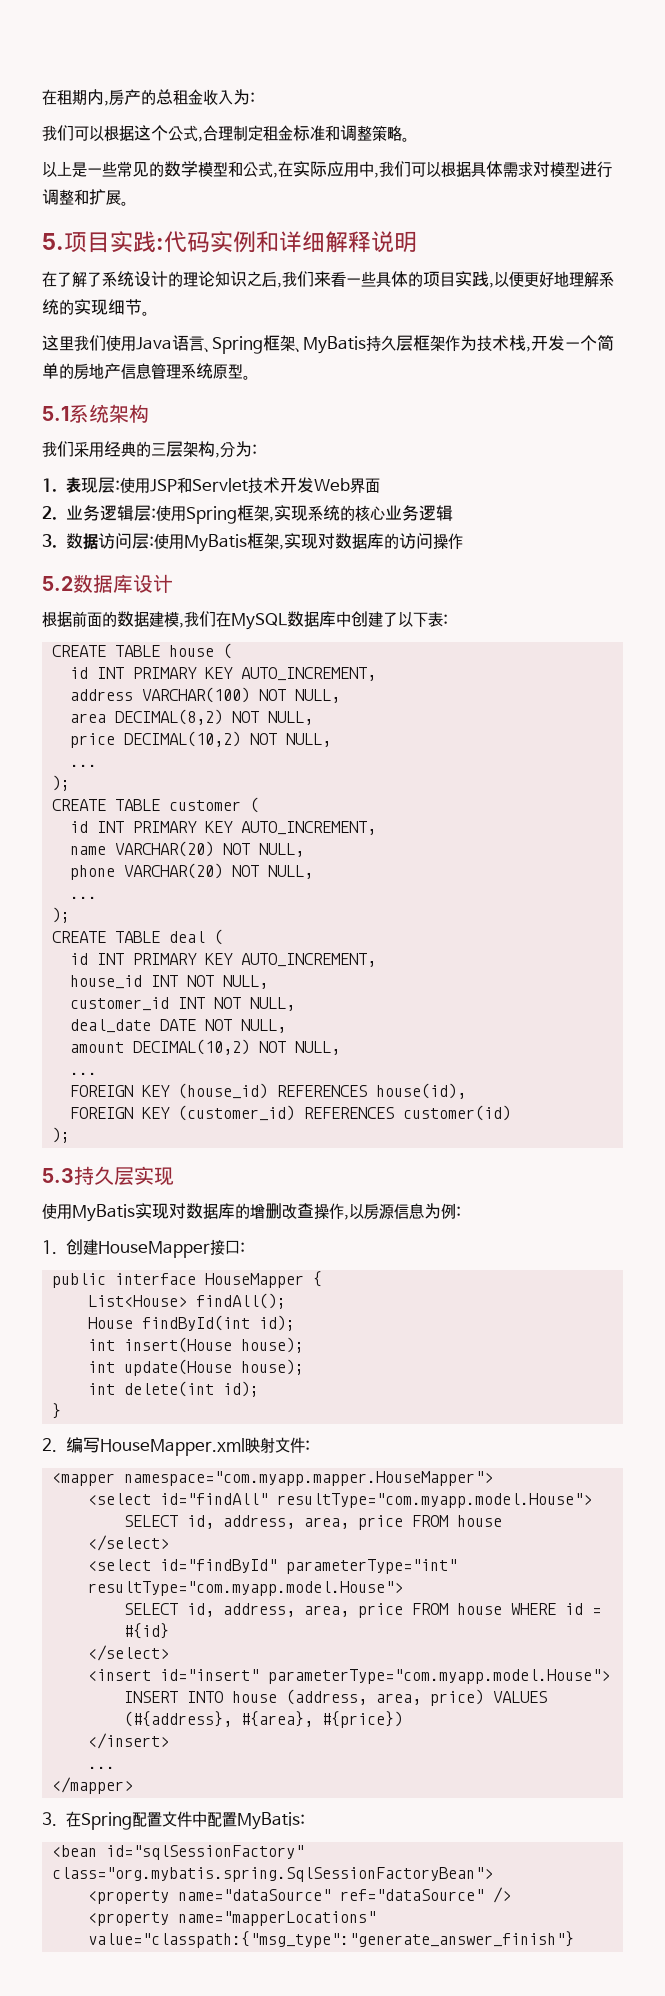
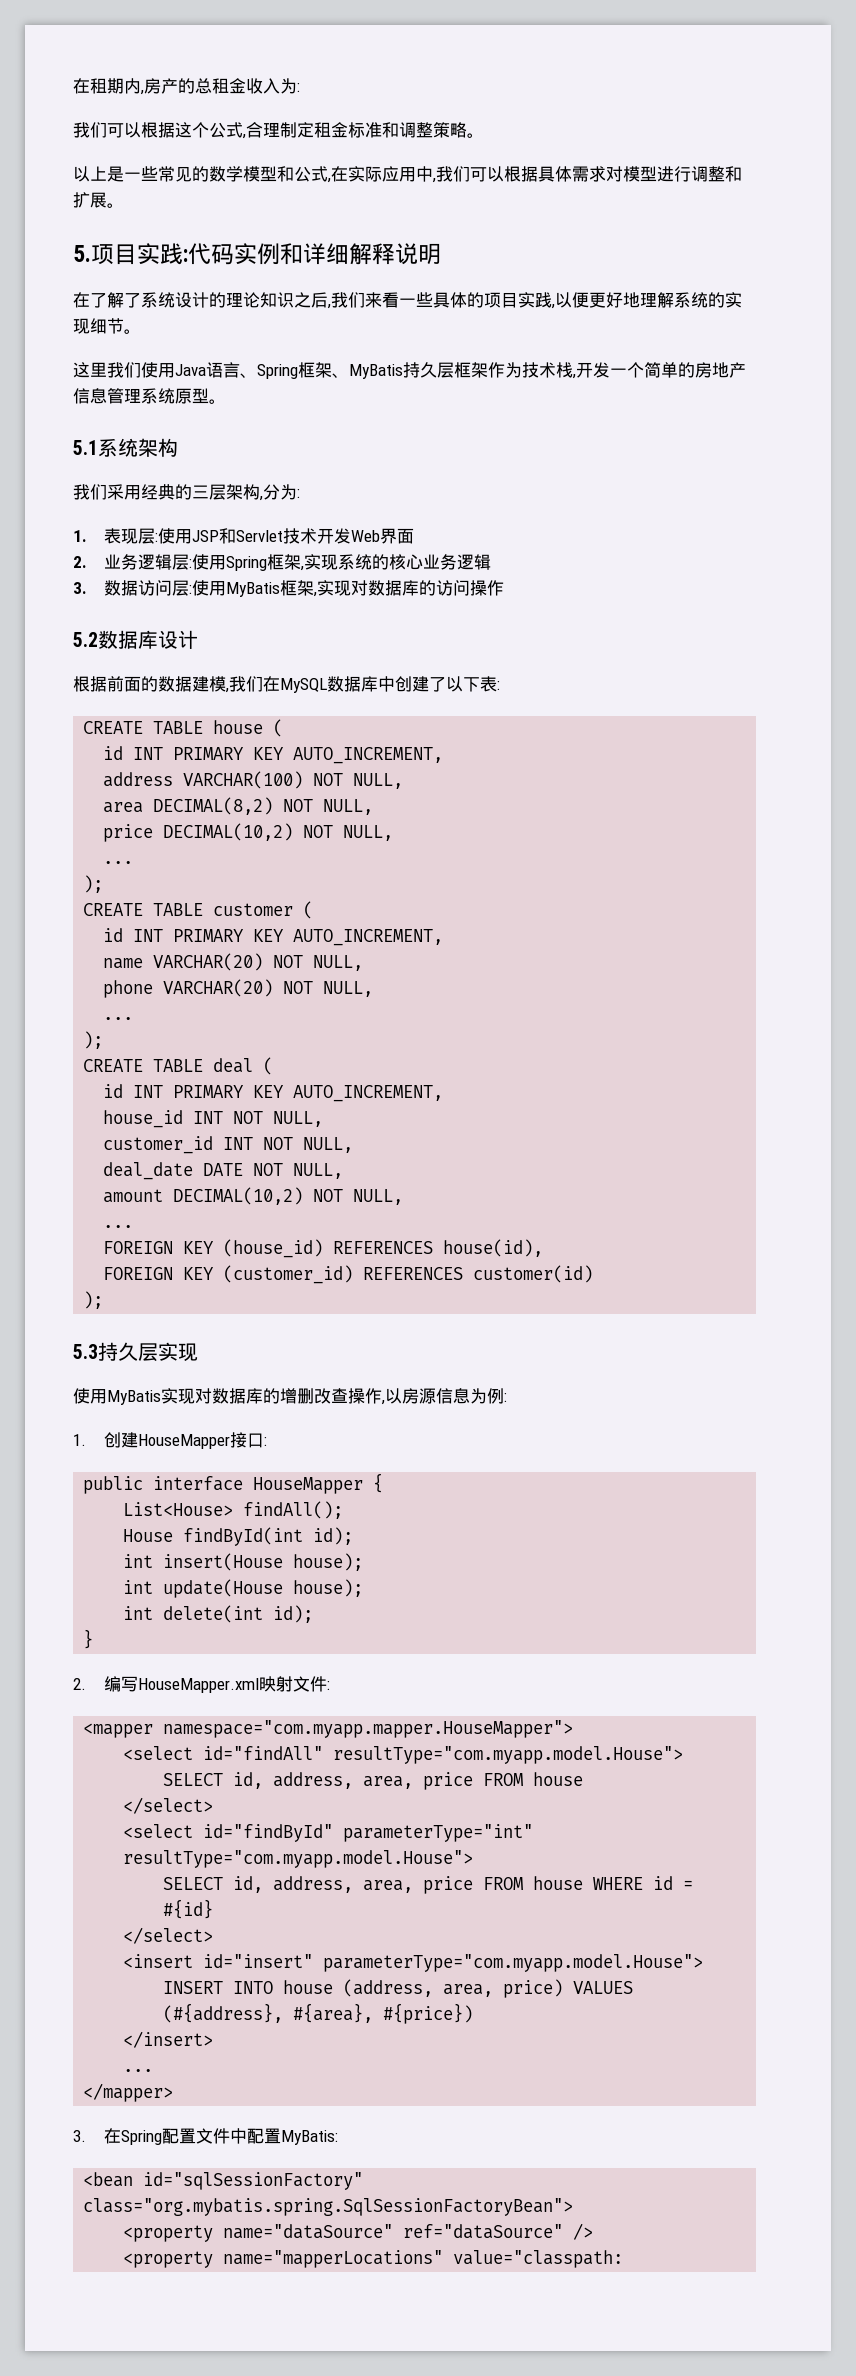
[88,1931,575,1948] value="classpath:{"msg_type":"generate_answer_finish"} -> [453,2250,624,2268] value="classpath:

